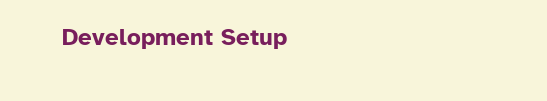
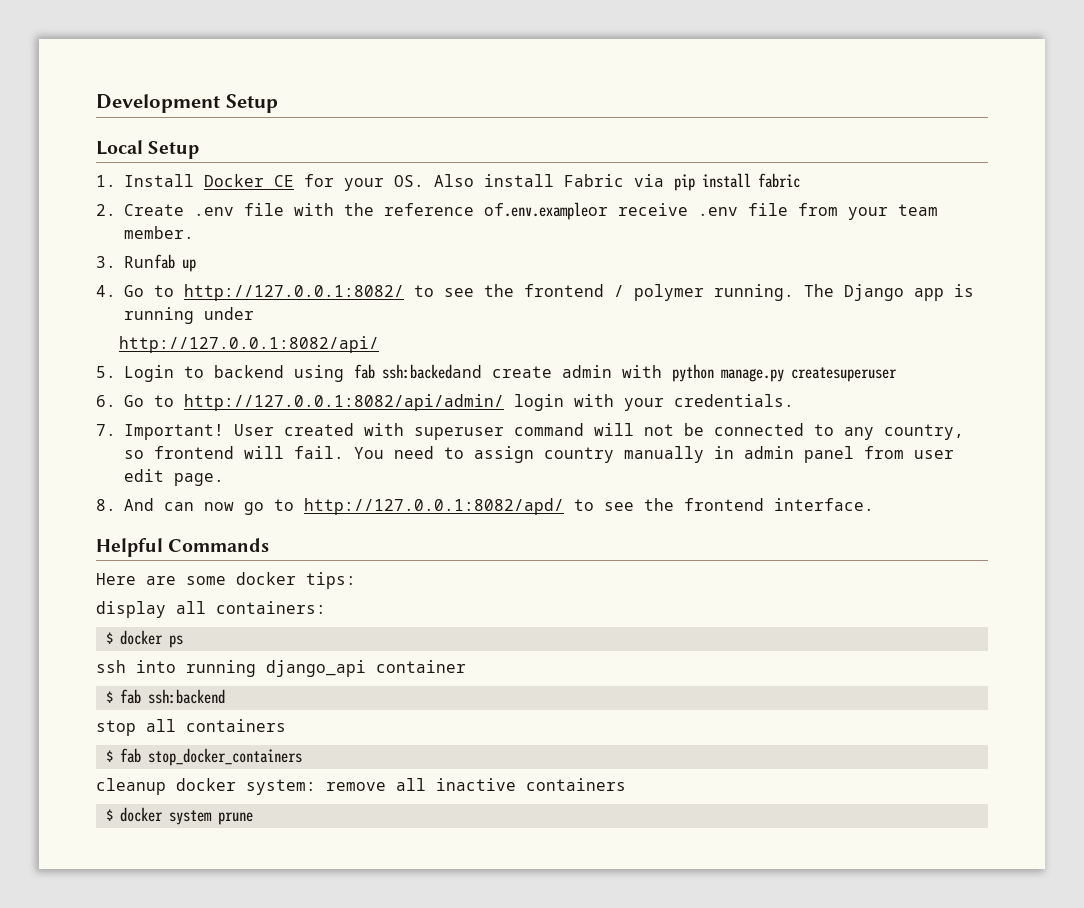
(287, 39) none -> [96,140,200,159] [96,173,800,191] [96,202,938,220] [124,226,194,239] [96,254,196,272] [96,284,974,301] [124,307,254,324] [119,336,380,353] [96,364,897,382] [96,394,794,411] [96,423,964,440] [124,446,954,463] [124,469,224,486] [96,498,874,515] [96,538,270,557] [96,572,356,589] [96,601,326,618] [105,630,183,648] [96,660,466,677] [105,689,225,704] [96,719,286,736] [105,748,302,766] [96,778,626,795] [105,807,253,825] // Local Setup // 1. Install Docker CE for your OS. Also install Fabric via pip install fabric // 2. Create .env file with the reference of.env.exampleor receive .env file from your team member. // 3. Runfab up // 4. Go to http://127.0.0.1:8082/ to see the frontend / polymer running. The Django app is running under // http://127.0.0.1:8082/api/ // 5. Login to backend using fab ssh:backedand create admin with python manage.py createsuperuser // 6. Go to http://127.0.0.1:8082/api/admin/ login with your credentials. // 7. Important! User created with superuser command will not be connected to any country, so frontend will fail. You need to assign country manually in admin panel from user edit page. // 8. And can now go to http://127.0.0.1:8082/apd/ to see the frontend interface. // Helpful Commands // Here are some docker tips: // display all containers: // $ docker ps // ssh into running django_api container // $ fab ssh:backend // stop all containers // $ fab stop_docker_containers // cleanup docker system: remove all inactive containers // $ docker system prune

